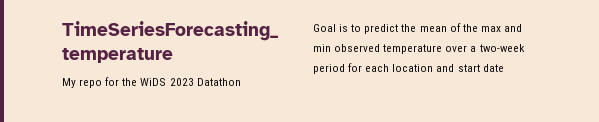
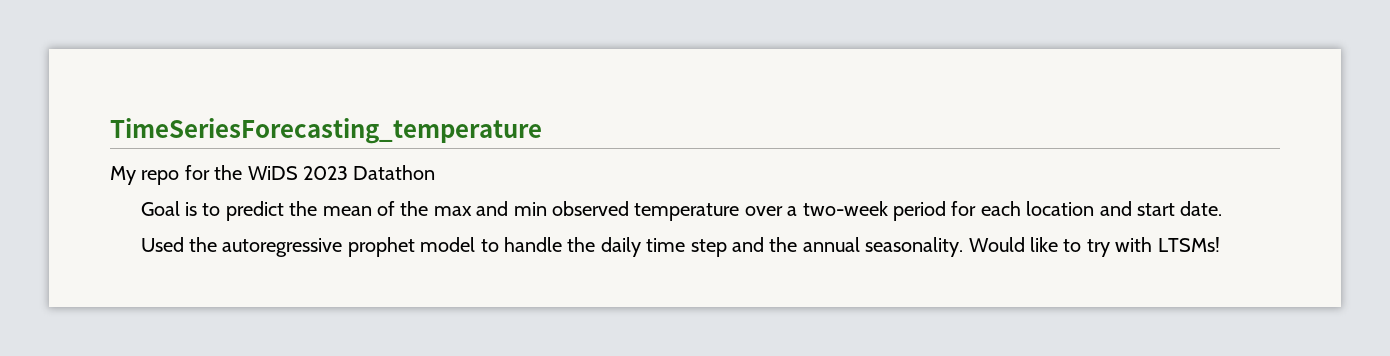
[482,64,504,72] date -> [1180,201,1223,216] [140,237,1220,257] date. // Used the autoregressive prophet model to handle the daily time step and the annual seasonality. Would like to try with LTSMs!

